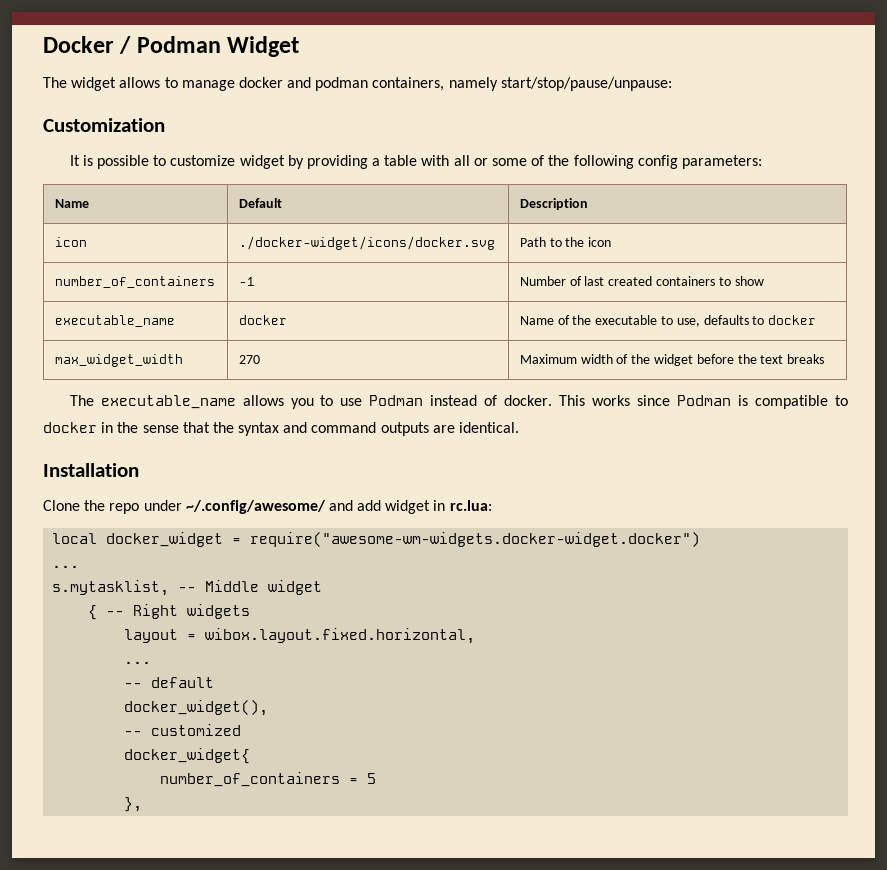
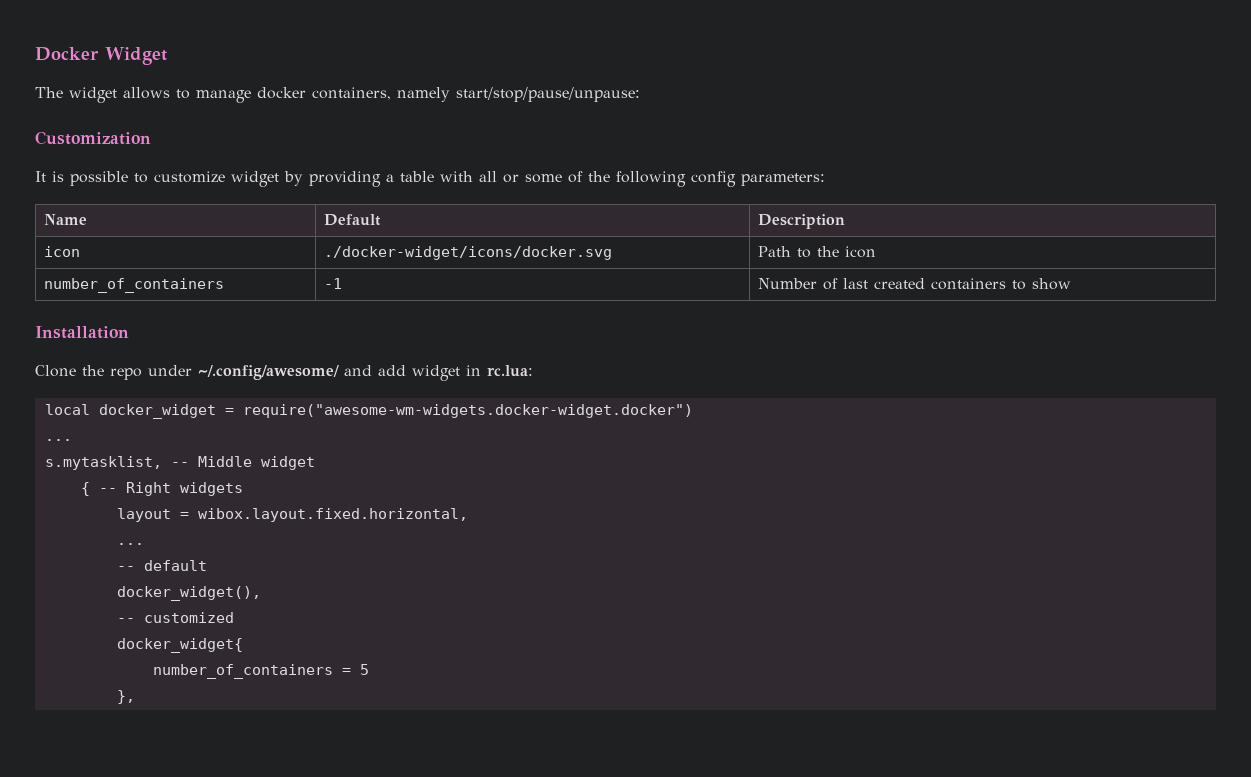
[119,36,221,54] / Podman -> (99, 54) none
[287,77,369,91] and podman -> (306, 93) none
[54,315,175,327] [238,315,287,325] [519,315,817,327] [54,354,183,367] [238,355,260,364] [519,354,825,366] [69,395,849,409] [43,422,520,436] // executable_name | docker | Name of the executable to use, defaults to docker // max_widget_width | 270 | Maximum width of the widget before the text breaks // The executable_name allows you to use Podman instead of docker. This works since Podman is compatible to docker in the sense that the syntax and command outputs are identical. -> (1071, 284) none

